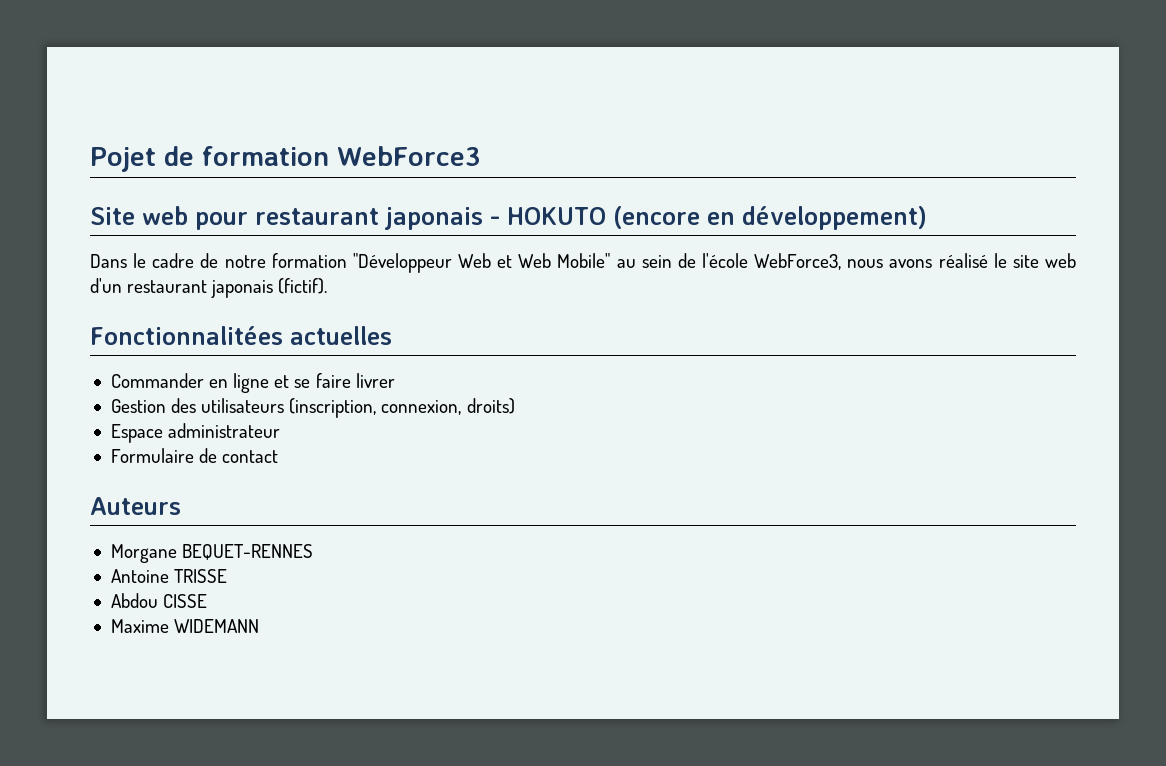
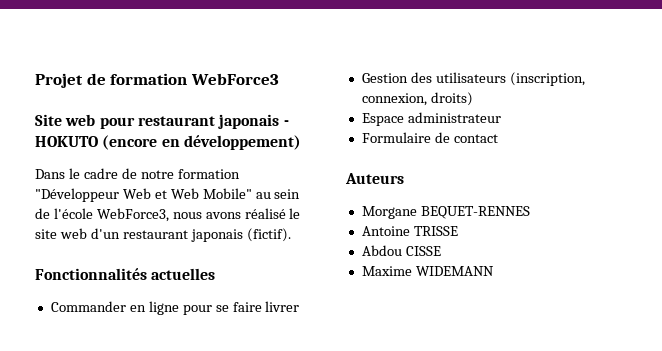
[90,147,156,172] Pojet -> [35,73,83,88] Projet
[90,326,283,345] Fonctionnalitées -> [35,268,147,280] Fonctionnalités
[274,375,290,388] et -> [182,305,212,315] pour

